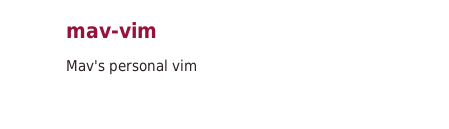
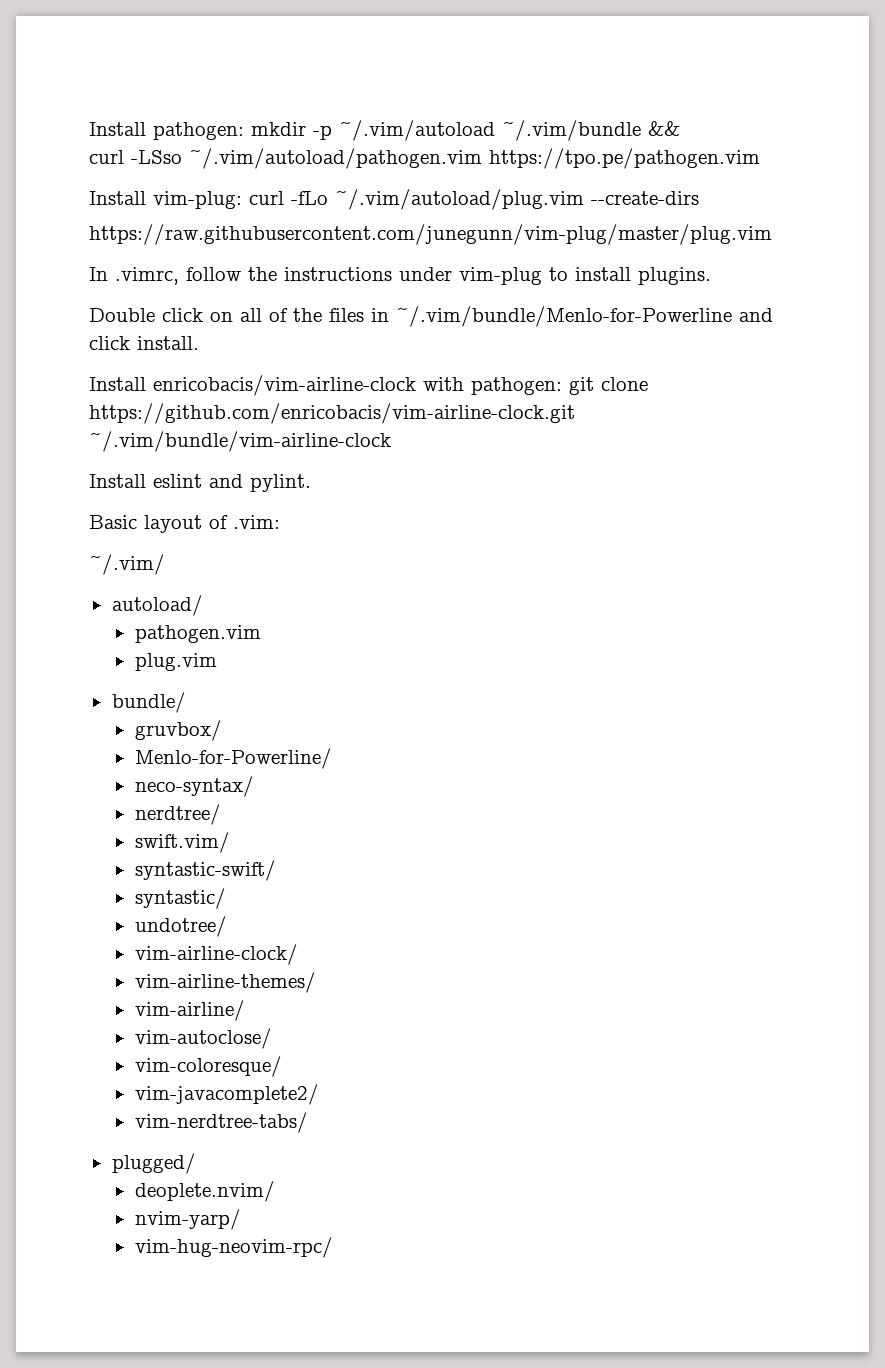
[66,22,157,39] [66,59,197,75] mav-vim // Mav's personal vim -> [89,120,680,141] [89,148,760,169] [89,189,699,210] [89,224,772,245] [89,267,711,285] [89,306,773,327] [89,336,199,350] [89,375,648,396] [89,403,575,424] [89,431,391,452] [89,474,311,492] [89,515,280,533] [89,554,165,575] [111,595,203,616] [134,625,261,643] [134,653,217,671] [111,692,186,713] [134,720,222,741] [134,748,332,769] [134,776,254,797] [134,804,221,825] [134,832,230,853] [134,860,276,881] [134,888,226,909] [134,916,227,937] [134,944,298,965] [134,972,316,993] [134,1000,245,1021] [134,1028,272,1049] [134,1056,282,1077] [134,1084,319,1105] [134,1112,308,1133] [111,1153,196,1174] [134,1181,275,1202] [134,1209,241,1230] [134,1237,333,1258] Install pathogen: mkdir -p ~/.vim/autoload ~/.vim/bundle && // curl -LSso ~/.vim/autoload/pathogen.vim https://tpo.pe/pathogen.vim // Install vim-plug: curl -fLo ~/.vim/autoload/plug.vim --create-dirs // https://raw.githubusercontent.com/junegunn/vim-plug/master/plug.vim // In .vimrc, follow the instructions under vim-plug to install plugins. // Double click on all of the files in ~/.vim/bundle/Menlo-for-Powerline and click install. // Install enricobacis/vim-airline-clock with pathogen: git clone https://github.com/enricobacis/vim-airline-clock.git ~/.vim/bundle/vim-airline-clock // Install eslint and pylint. // Basic layout of .vim: // ~/.vim/ // autoload/ // pathogen.vim // plug.vim // bundle/ // gruvbox/ // Menlo-for-Powerline/ // neco-syntax/ // nerdtree/ // swift.vim/ // syntastic-swift/ // syntastic/ // undotree/ // vim-airline-clock/ // vim-airline-themes/ // vim-airline/ // vim-autoclose/ // vim-coloresque/ // vim-javacomplete2/ // vim-nerdtree-tabs/ // plugged/ // deoplete.nvim/ // nvim-yarp/ // vim-hug-neovim-rpc/

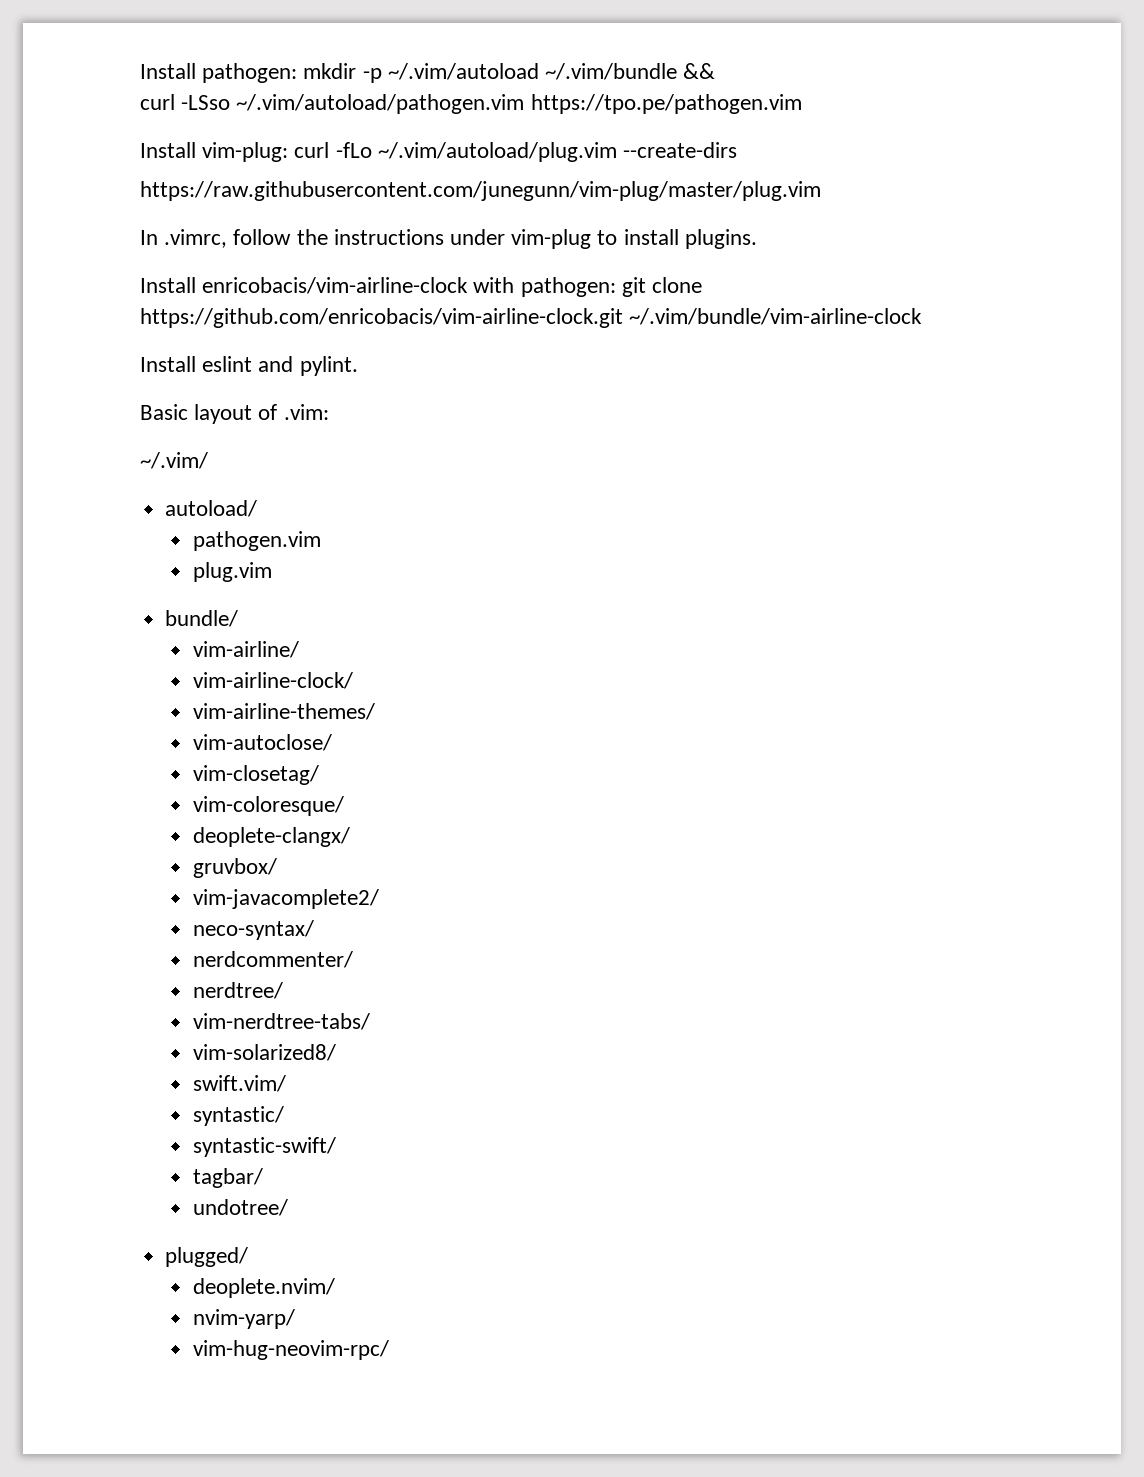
[89,306,773,327] [89,336,199,350] // Double click on all of the files in ~/.vim/bundle/Menlo-for-Powerline and click install. -> (757, 239) none
[134,720,222,741] [134,748,332,769] [134,776,254,797] [134,804,221,825] [134,832,230,853] [134,860,276,881] [134,888,226,909] [134,916,227,937] gruvbox/ // Menlo-for-Powerline/ // neco-syntax/ // nerdtree/ // swift.vim/ // syntastic-swift/ // syntastic/ // undotree/ -> [192,641,299,658] vim-airline/
[134,1000,245,1021] [134,1028,272,1049] vim-airline/ // vim-autoclose/ -> [192,734,332,751] [192,765,319,785] vim-autoclose/ // vim-closetag/
(282, 1066) none -> [192,827,350,847] [192,858,277,878] // deoplete-clangx/ // gruvbox/
[134,1112,308,1133] vim-nerdtree-tabs/ -> [192,920,314,940] [192,951,353,968] [192,982,283,999] [192,1013,370,1030] [192,1044,336,1061] [192,1075,286,1092] [192,1106,284,1126] [192,1137,336,1157] [192,1168,263,1188] [192,1199,288,1216] neco-syntax/ // nerdcommenter/ // nerdtree/ // vim-nerdtree-tabs/ // vim-solarized8/ // swift.vim/ // syntastic/ // syntastic-swift/ // tagbar/ // undotree/

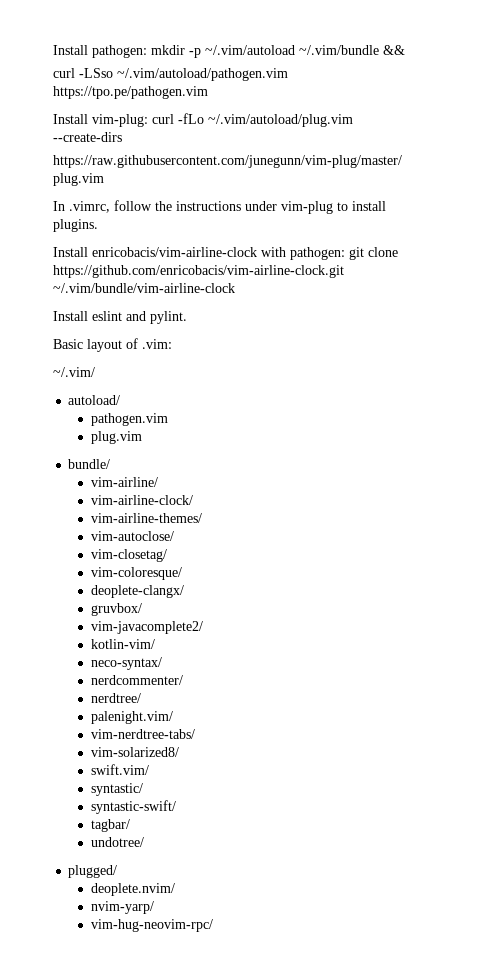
(379, 899) none -> [90,639,155,649] // kotlin-vim/
(283, 990) none -> [90,711,173,724] // palenight.vim/

